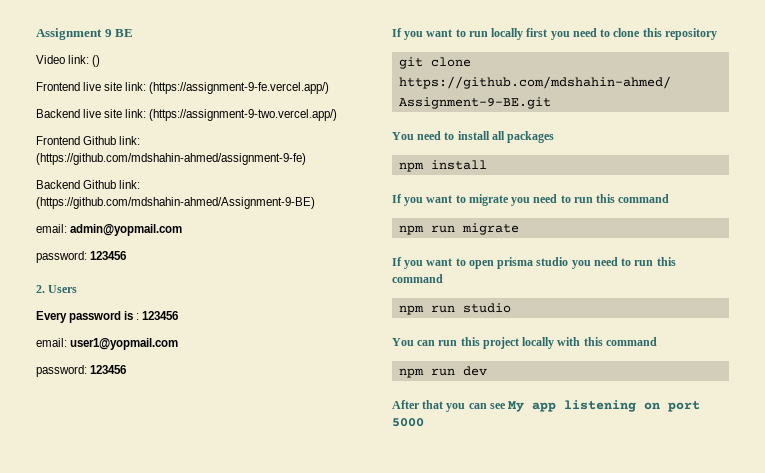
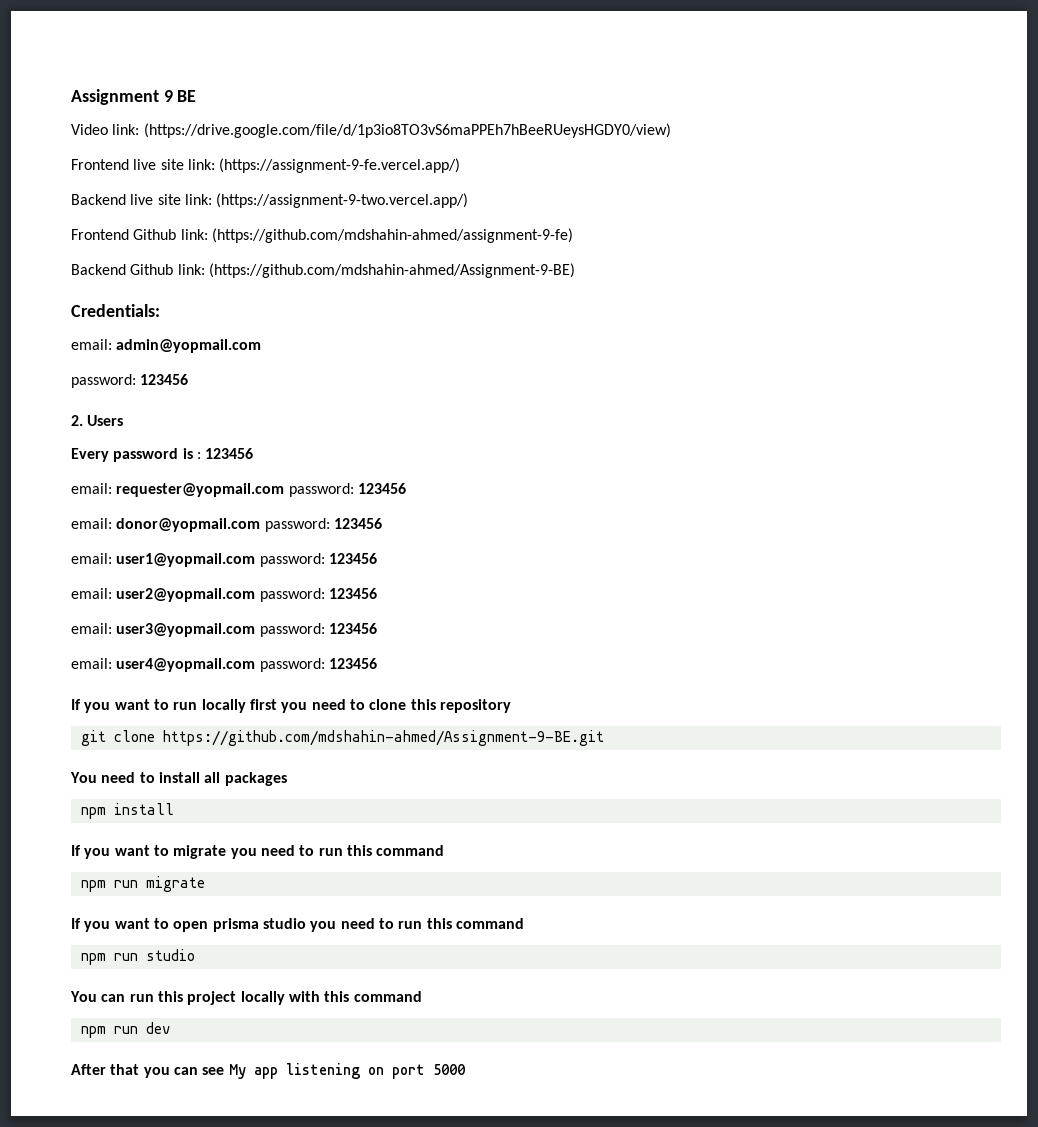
[92,55,101,67] () -> [143,123,671,138] (https://drive.google.com/file/d/1p3io8TO3vS6maPPEh7hBeeRUeysHGDY0/view)
(315, 203) none -> [71,304,160,317] // Credentials:
[70,338,179,350] user1@yopmail.com // -> [116,483,406,497] [71,518,382,532] [71,553,377,567] [71,588,377,602] [71,623,377,637] [71,658,256,672] requester@yopmail.com password: 123456 // email: donor@yopmail.com password: 123456 // email: user1@yopmail.com password: 123456 // email: user2@yopmail.com password: 123456 // email: user3@yopmail.com password: 123456 // email: user4@yopmail.com

